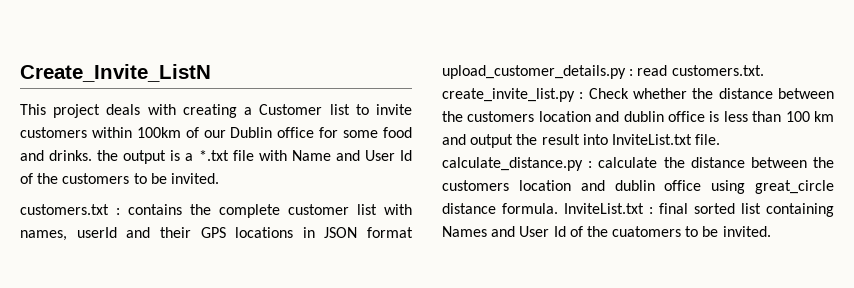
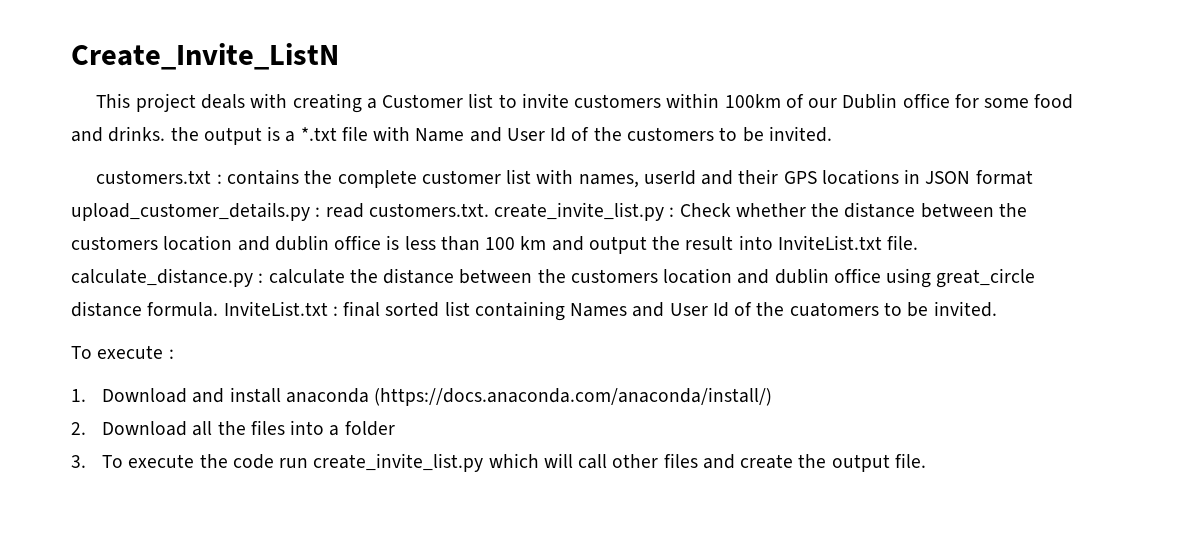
(771, 231) none -> [71,345,174,359] [71,387,773,406] [71,420,395,436] [71,453,926,472] // To execute : // 1. Download and install anaconda (https://docs.anaconda.com/anaconda/install/) // 2. Download all the files into a folder // 3. To execute the code run create_invite_list.py which will call other files and create the output file.

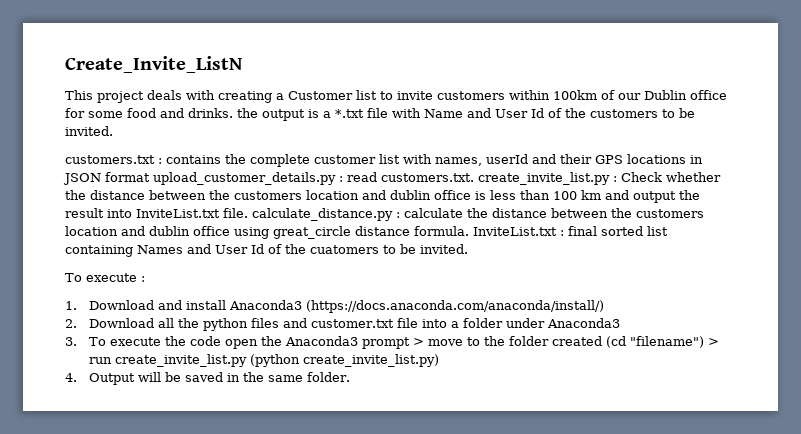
[285,388,369,403] anaconda -> [228,300,302,310] Anaconda3
[250,420,285,435] files -> [202,318,418,331] python files and customer.txt file
(395, 428) none -> [505,318,620,328] under Anaconda3
[279,453,926,472] run create_invite_list.py which will call other files and create the output file. -> [224,336,719,349] [88,354,439,367] [65,372,350,385] open the Anaconda3 prompt > move to the folder created (cd "filename") > run create_invite_list.py (python create_invite_list.py) // 4. Output will be saved in the same folder.

